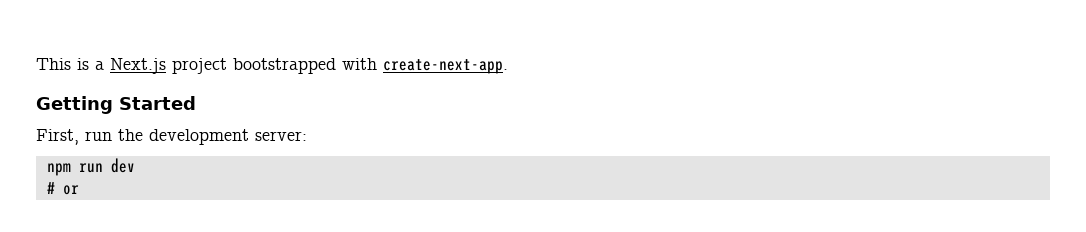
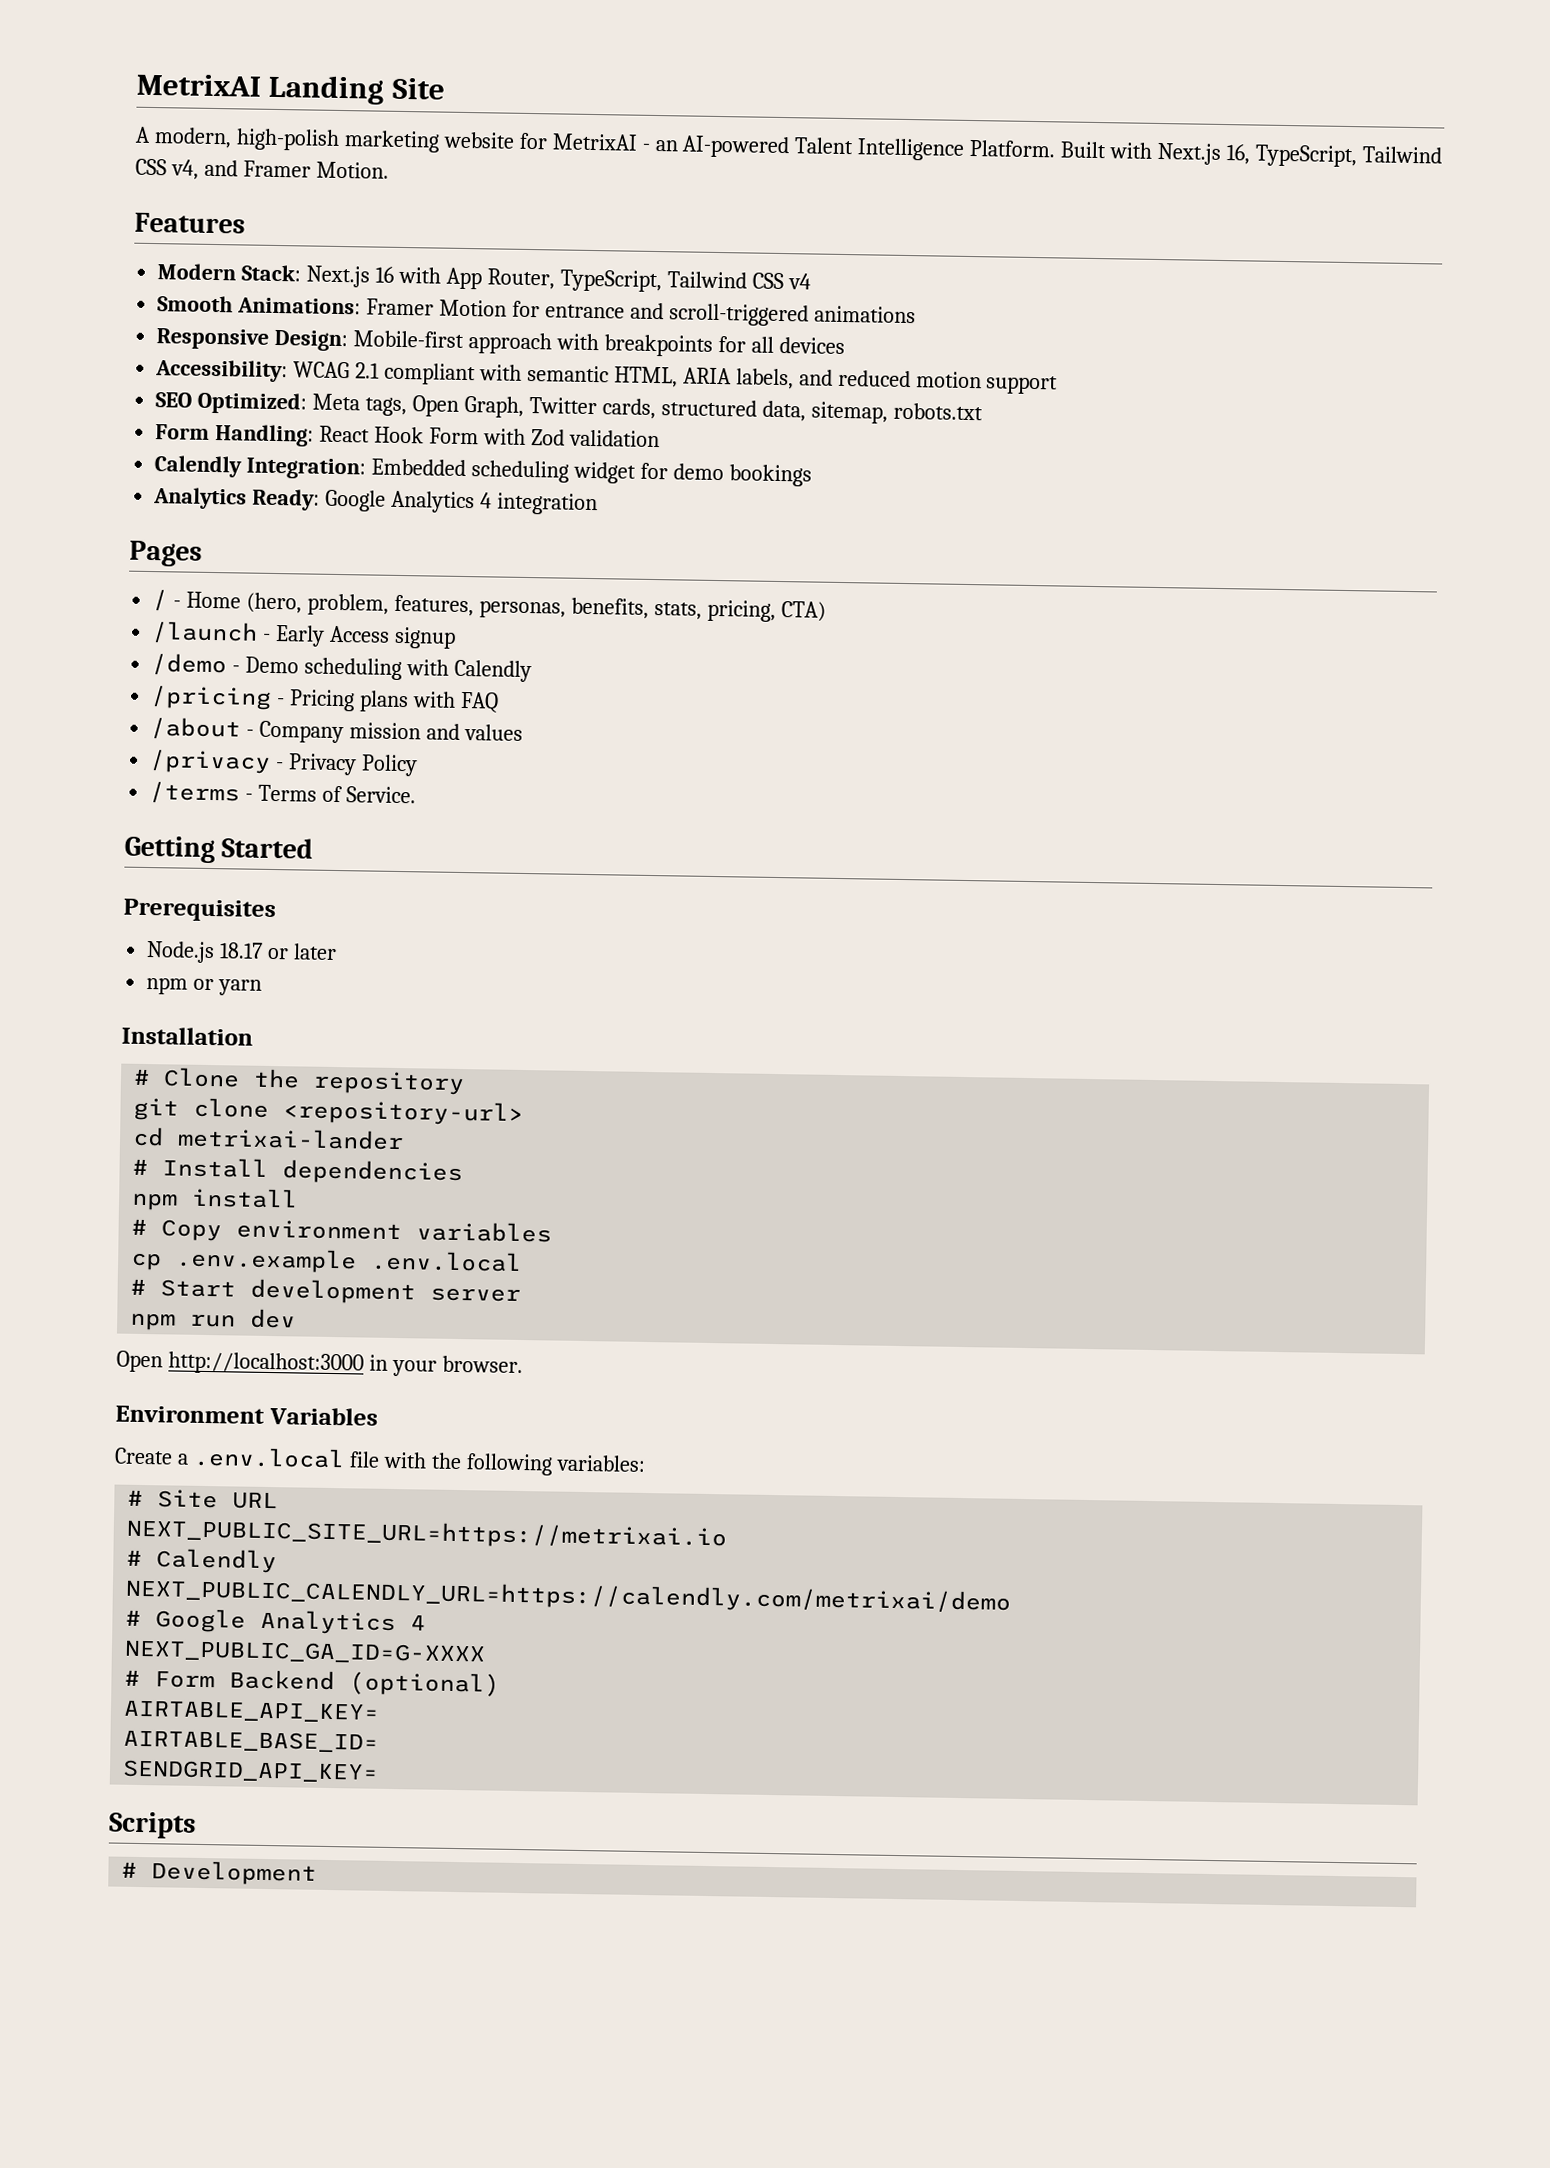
[36,58,508,74] [36,96,196,114] [36,129,307,145] [46,158,135,176] [46,182,79,195] This is a Next.js project bootstrapped with create-next-app. // Getting Started // First, run the development server: // npm run dev // # or -> [136,73,445,105] [135,126,1442,168] [135,158,389,180] [134,212,245,234] [157,263,811,293] [157,295,916,327] [156,328,845,357] [155,359,1059,395] [155,391,983,424] [155,424,660,448] [154,455,812,487] [153,487,598,516] [129,540,202,567] [152,589,826,622] [151,621,456,649] [151,653,532,683] [150,685,499,713] [150,717,523,744] [149,749,419,777] [149,781,416,805] [124,835,314,864] [123,898,276,923] [146,941,338,964] [146,977,263,996] [121,1026,253,1046] [133,1067,466,1096] [133,1097,525,1127] [132,1126,405,1151] [132,1157,464,1186] [131,1187,299,1211] [131,1218,553,1243] [130,1247,523,1274] [130,1278,522,1305] [130,1308,297,1331] [116,1350,523,1377] [115,1405,378,1426] [114,1446,646,1476] [127,1489,279,1510] [126,1517,728,1551] [126,1548,278,1574] [125,1577,1012,1615] [125,1608,427,1636] [124,1639,487,1665] [124,1669,501,1697] [123,1699,381,1723] [123,1729,380,1753] [122,1759,380,1783] [108,1811,196,1839] [121,1860,318,1886] MetrixAI Landing Site // A modern, high-polish marketing website for MetrixAI - an AI-powered Talent Intelligence Platform. Built with Next.js 16, TypeScript, Tailwind CSS v4, and Framer Motion. // Features // Modern Stack: Next.js 16 with App Router, TypeScript, Tailwind CSS v4 // Smooth Animations: Framer Motion for entrance and scroll-triggered animations // Responsive Design: Mobile-first approach with breakpoints for all devices // Accessibility: WCAG 2.1 compliant with semantic HTML, ARIA labels, and reduced motion support // SEO Optimized: Meta tags, Open Graph, Twitter cards, structured data, sitemap, robots.txt // Form Handling: React Hook Form with Zod validation // Calendly Integration: Embedded scheduling widget for demo bookings // Analytics Ready: Google Analytics 4 integration // Pages // / - Home (hero, problem, features, personas, benefits, stats, pricing, CTA) // /launch - Early Access signup // /demo - Demo scheduling with Calendly // /pricing - Pricing plans with FAQ // /about - Company mission and values // /privacy - Privacy Policy // /terms - Terms of Service. // Getting Started // Prerequisites // Node.js 18.17 or later // npm or yarn // Installation // # Clone the repository // git clone <repository-url> // cd metrixai-lander // # Install dependencies // npm install // # Copy environment variables // cp .env.example .env.local // # Start development server // npm run dev // Open http://localhost:3000 in your browser. // Environment Variables // Create a .env.local file with the following variables: // # Site URL // NEXT_PUBLIC_SITE_URL=https://metrixai.io // # Calendly // NEXT_PUBLIC_CALENDLY_URL=https://calendly.com/metrixai/demo // # Google Analytics 4 // NEXT_PUBLIC_GA_ID=G-XXXX // # Form Backend (optional) // AIRTABLE_API_KEY= // AIRTABLE_BASE_ID= // SENDGRID_API_KEY= // Scripts // # Development

